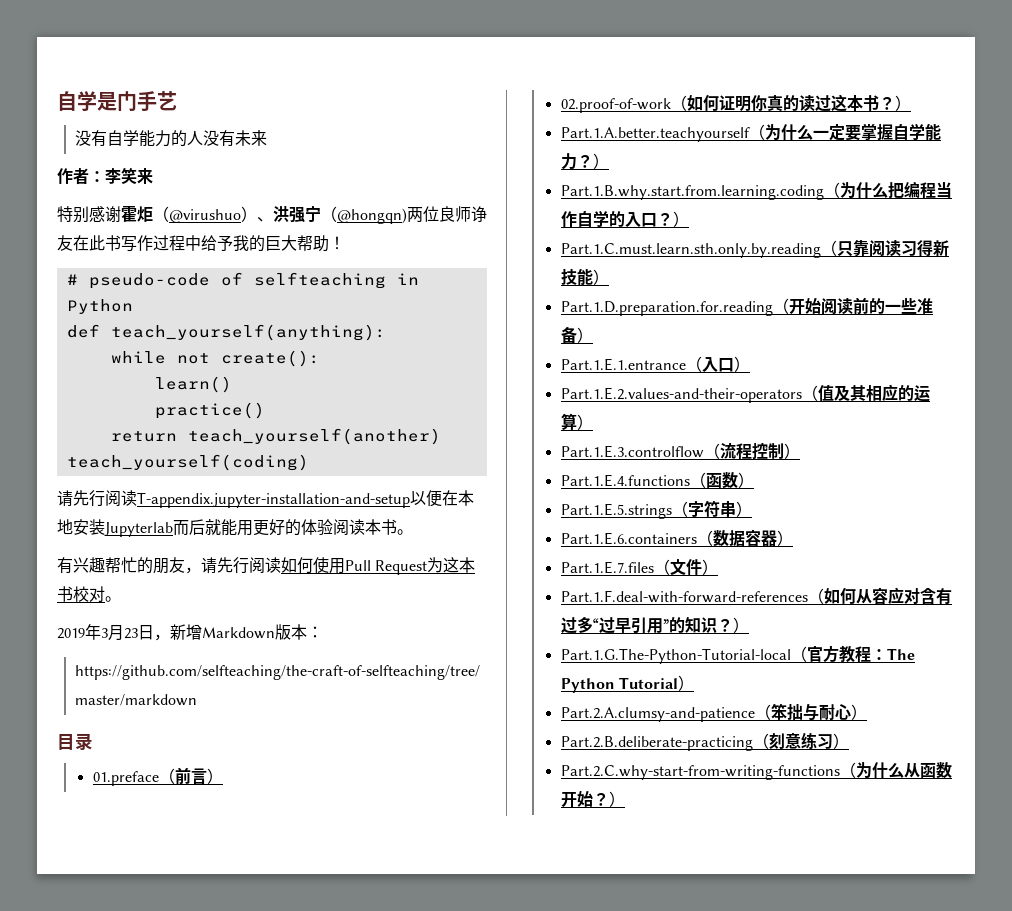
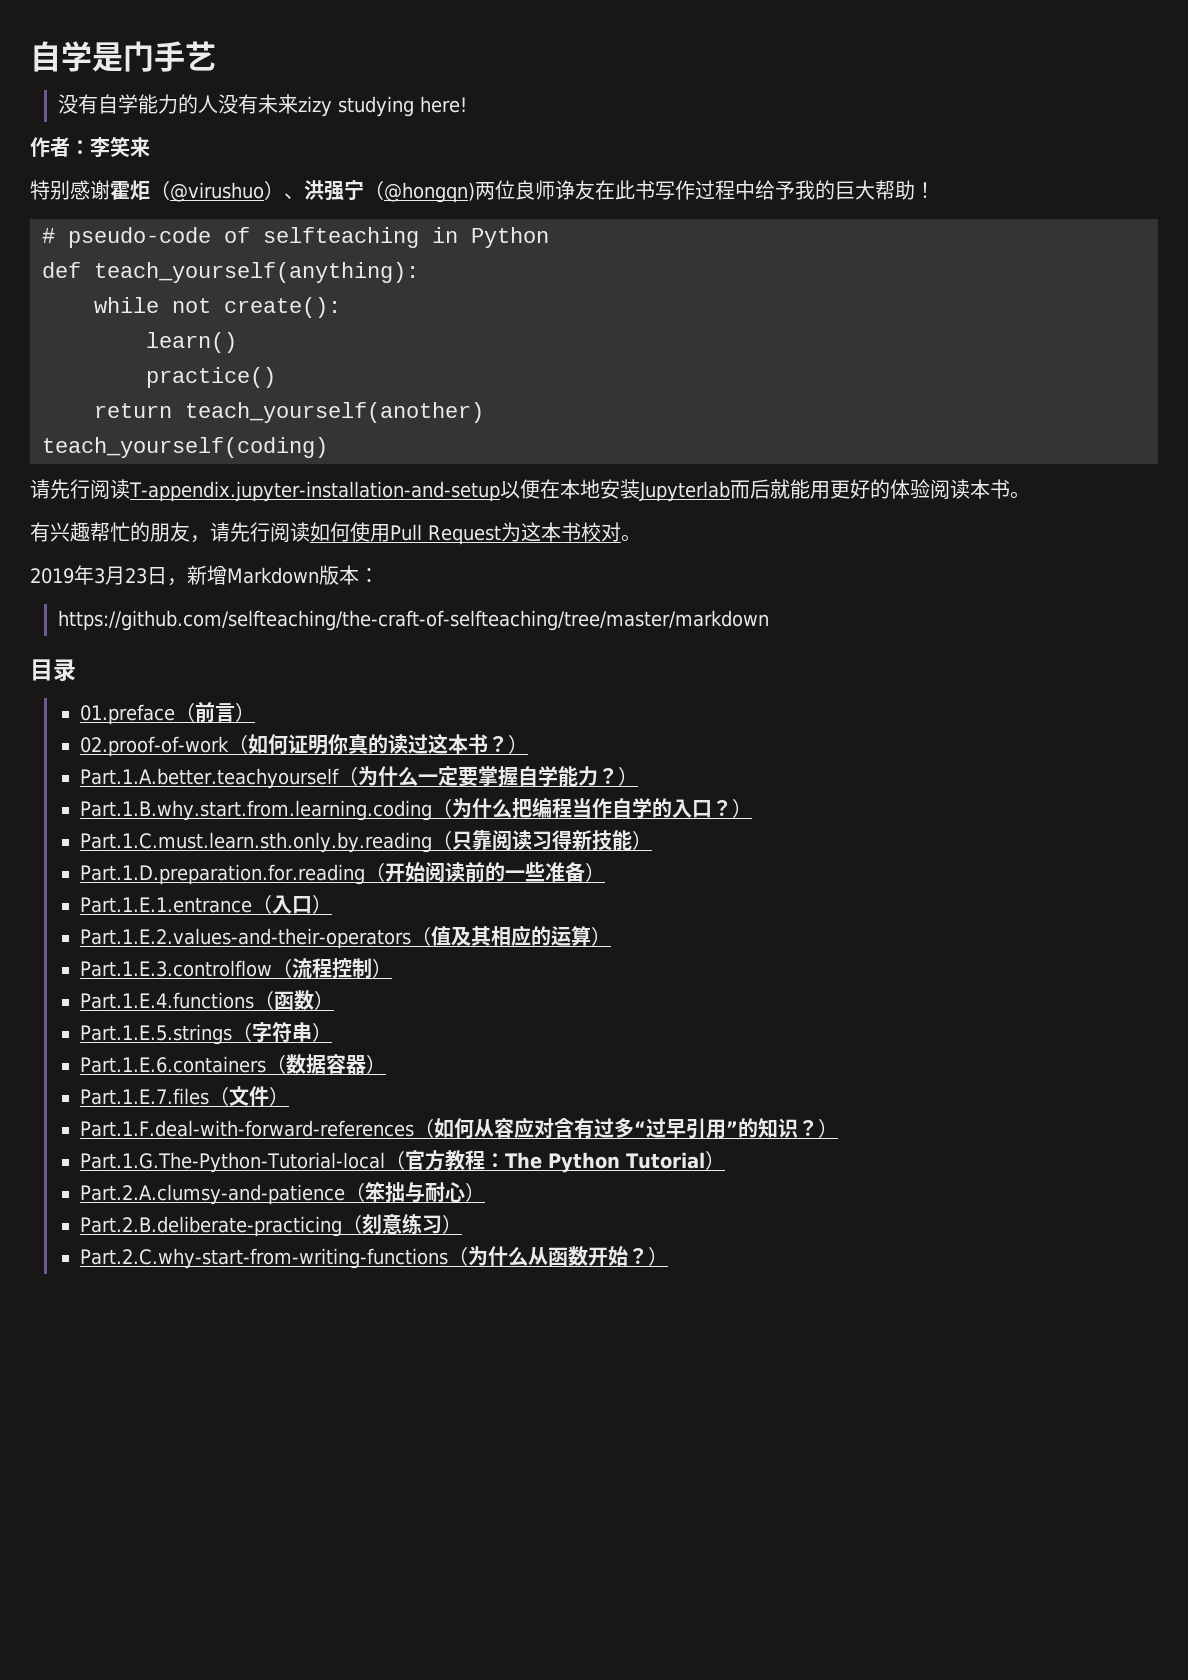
(268, 138) none -> [297,96,467,117] zizy studying here!

